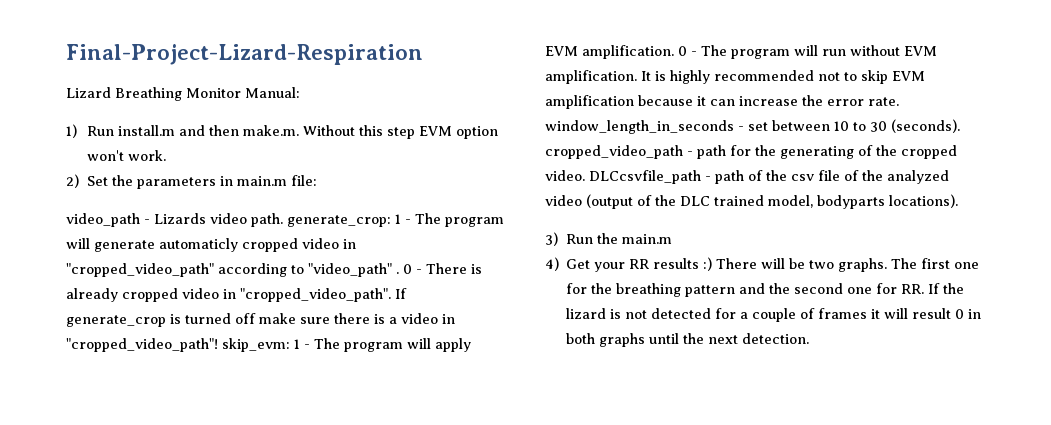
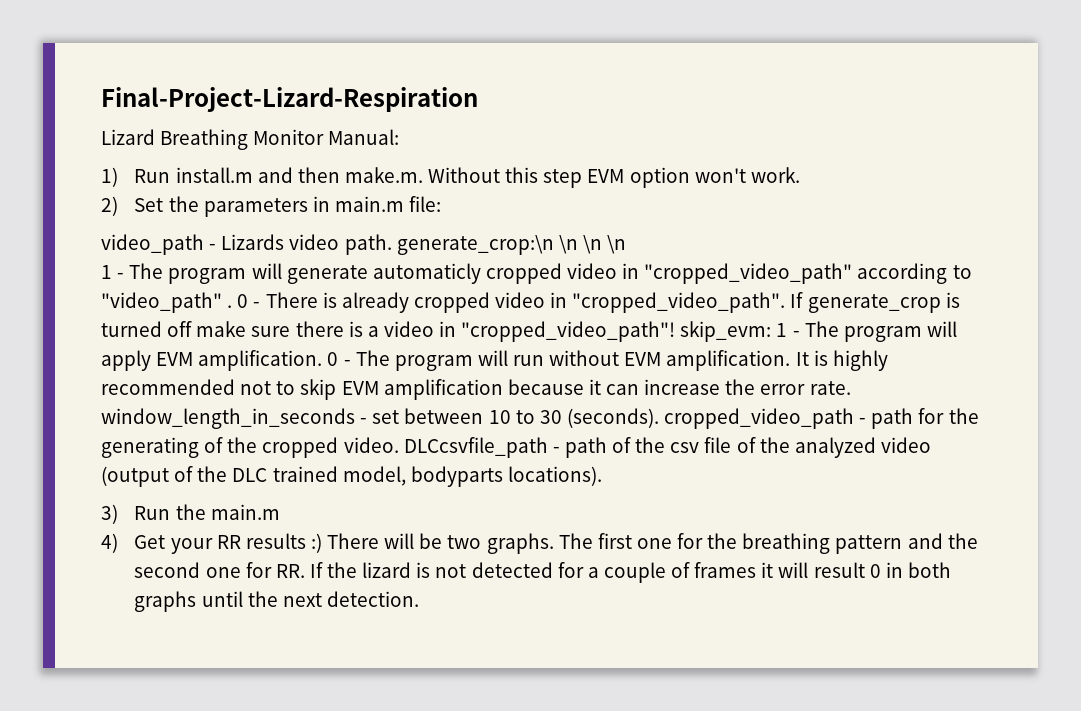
[287,215,391,227] generate_crop: -> [396,235,627,255] generate_crop:\n \n \n \n //

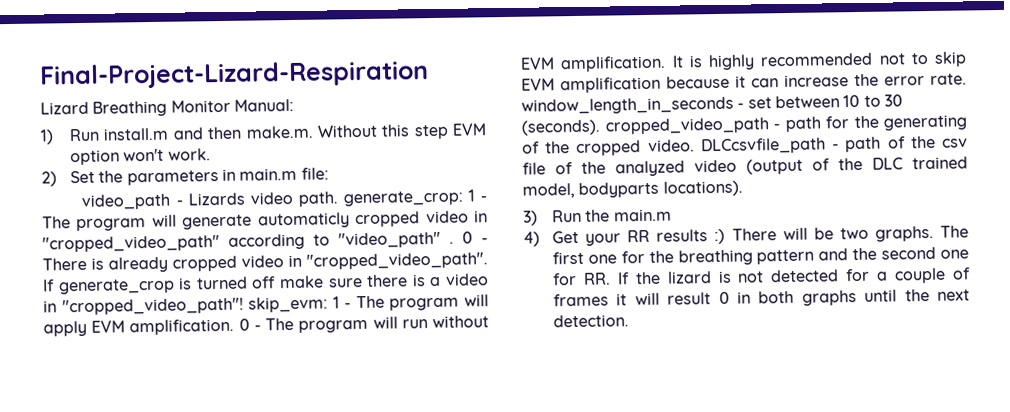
[396,235,627,255] generate_crop:\n \n \n \n // -> [342,190,463,207] generate_crop:

